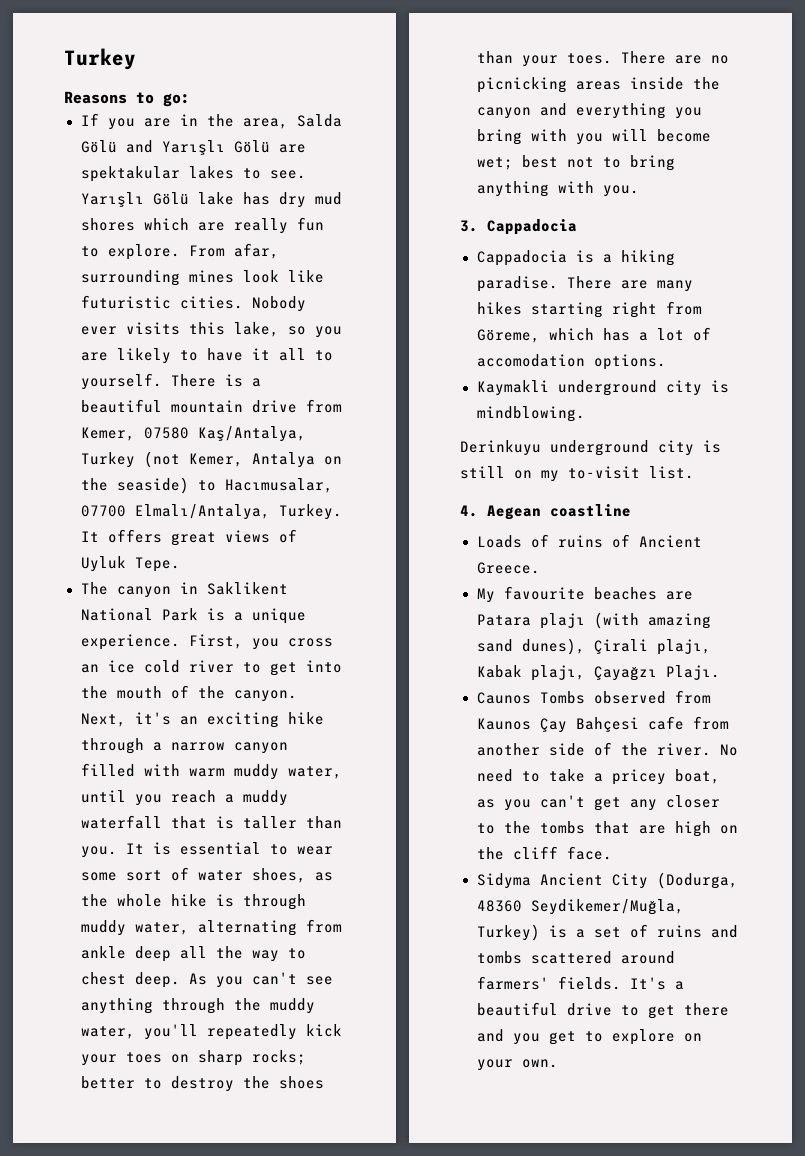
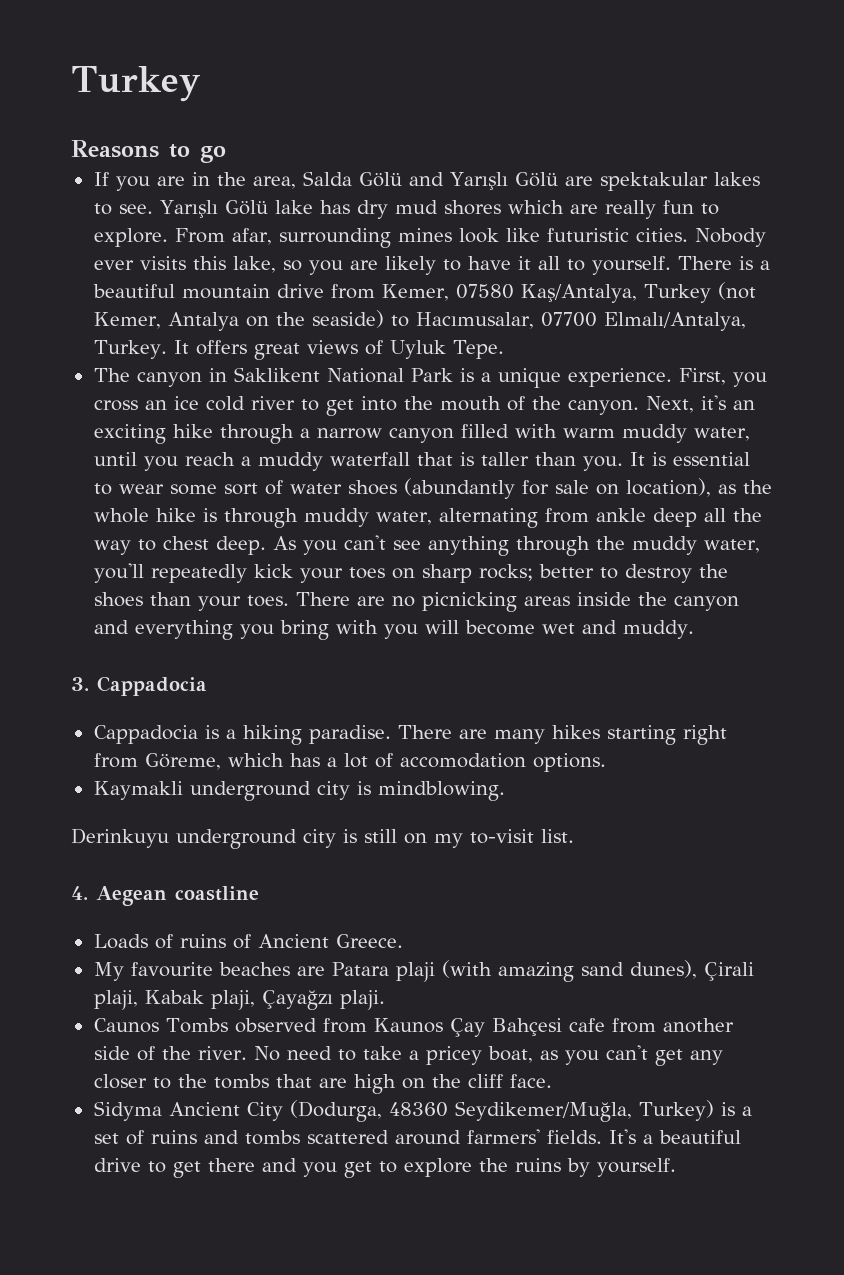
[163,93,190,107] go: -> [200,146,226,163] go
[251,868,306,883] shoes, -> [347,478,711,499] shoes (abundantly for sale on location),
[476,155,675,171] [476,181,639,197] wet; best not to bring anything with you. -> [541,620,694,639] wet and muddy.
[539,613,585,629] plajı -> [395,962,435,982] plaji
[656,639,711,655] [476,665,720,681] plajı, Kabak plajı, Çayağzı Plajı. -> [93,990,385,1010] plaji, Kabak plaji, Çayağzı plaji.
[683,1033,702,1042] [476,1059,558,1071] on your own. -> [478,1158,676,1177] the ruins by yourself.

